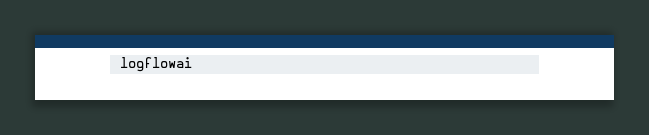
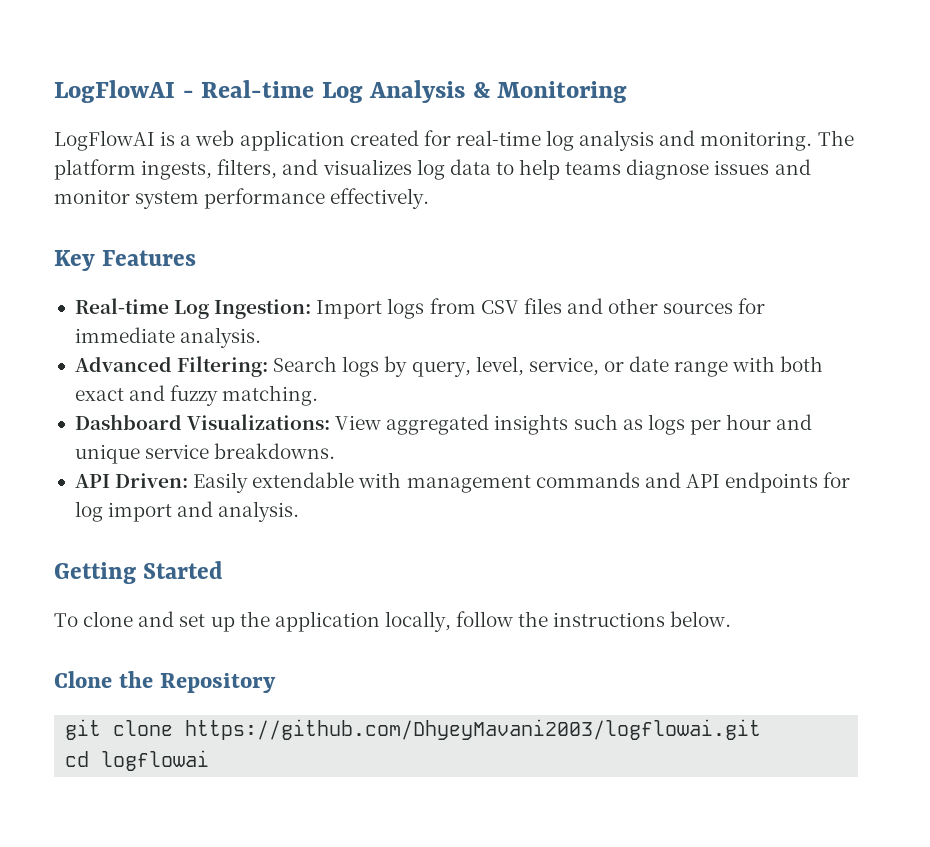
(119, 64) none -> [54,80,628,103] [54,130,854,151] [54,159,811,180] [54,188,430,209] [54,250,197,271] [74,298,766,319] [74,327,262,348] [74,356,824,377] [74,385,319,406] [74,414,813,435] [74,443,336,464] [74,472,851,493] [74,501,300,522] [54,561,224,584] [54,611,732,632] [54,671,276,693] [65,719,762,740] [65,751,90,767] LogFlowAI - Real-time Log Analysis & Monitoring // LogFlowAI is a web application created for real-time log analysis and monitoring. The platform ingests, filters, and visualizes log data to help teams diagnose issues and monitor system performance effectively. // Key Features // Real-time Log Ingestion: Import logs from CSV files and other sources for immediate analysis. // Advanced Filtering: Search logs by query, level, service, or date range with both exact and fuzzy matching. // Dashboard Visualizations: View aggregated insights such as logs per hour and unique service breakdowns. // API Driven: Easily extendable with management commands and API endpoints for log import and analysis. // Getting Started // To clone and set up the application locally, follow the instructions below. // Clone the Repository // git clone https://github.com/DhyeyMavani2003/logflowai.git // cd

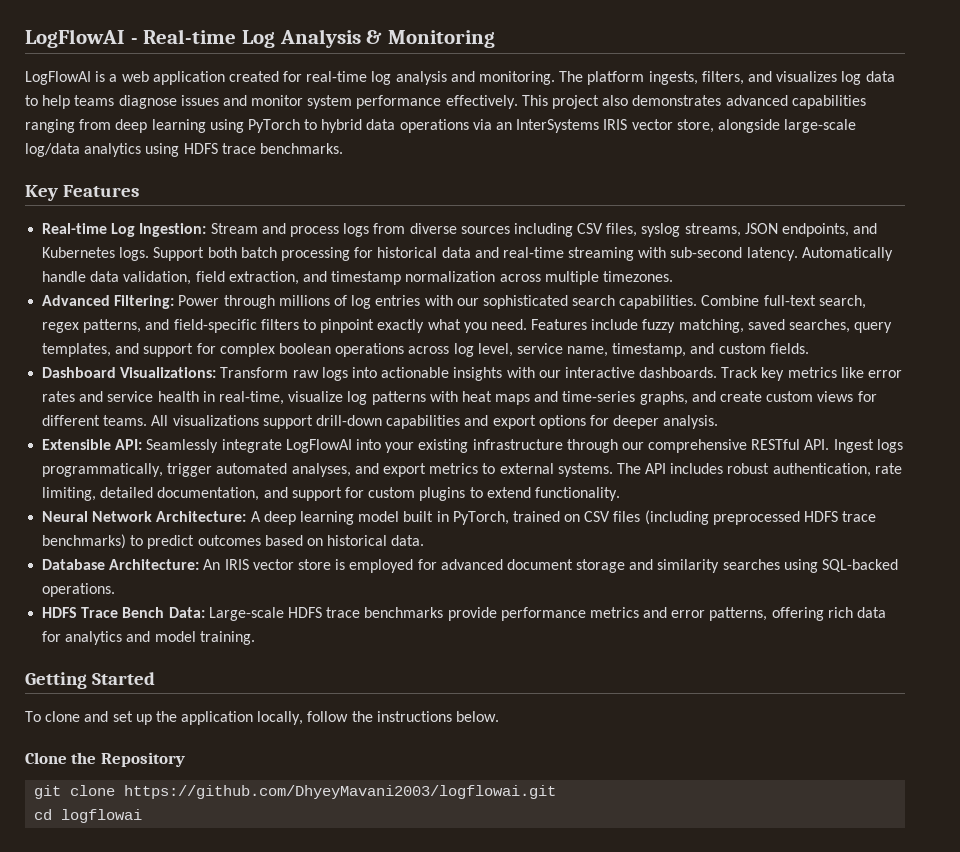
(430, 198) none -> [521,95,866,109] [25,119,857,133] [25,143,343,157] This project also demonstrates advanced capabilities ranging from deep learning using PyTorch to hybrid data operations via an InterSystems IRIS vector store, alongside large-scale log/data analytics using HDFS trace benchmarks.
[316,298,766,319] [74,327,262,348] [74,356,824,377] [74,385,319,406] [74,414,813,435] [74,443,336,464] [74,472,851,493] [74,501,300,522] Import logs from CSV files and other sources for immediate analysis. // Advanced Filtering: Search logs by query, level, service, or date range with both exact and fuzzy matching. // Dashboard Visualizations: View aggregated insights such as logs per hour and unique service breakdowns. // API Driven: Easily extendable with management commands and API endpoints for log import and analysis. -> [210,223,878,237] [42,247,893,261] [42,271,673,285] [42,295,866,309] [42,319,893,333] [42,343,809,357] [42,367,903,381] [42,391,877,405] [42,415,719,429] [42,439,903,453] [42,463,902,477] [42,487,620,501] [42,510,877,525] [42,534,425,549] [42,559,899,573] [42,583,116,597] [42,607,887,621] [42,631,255,645] Stream and process logs from diverse sources including CSV files, syslog streams, JSON endpoints, and Kubernetes logs. Support both batch processing for historical data and real-time streaming with sub-second latency. Automatically handle data validation, field extraction, and timestamp normalization across multiple timezones. // Advanced Filtering: Power through millions of log entries with our sophisticated search capabilities. Combine full-text search, regex patterns, and field-specific filters to pinpoint exactly what you need. Features include fuzzy matching, saved searches, query templates, and support for complex boolean operations across log level, service name, timestamp, and custom fields. // Dashboard Visualizations: Transform raw logs into actionable insights with our interactive dashboards. Track key metrics like error rates and service health in real-time, visualize log patterns with heat maps and time-series graphs, and create custom views for different teams. All visualizations support drill-down capabilities and export options for deeper analysis. // Extensible API: Seamlessly integrate LogFlowAI into your existing infrastructure through our comprehensive RESTful API. Ingest logs programmatically, trigger automated analyses, and export metrics to external systems. The API includes robust authentication, rate limiting, detailed documentation, and support for custom plugins to extend functionality. // Neural Network Architecture: A deep learning model built in PyTorch, trained on CSV files (including preprocessed HDFS trace benchmarks) to predict outcomes based on historical data. // Database Architecture: An IRIS vector store is employed for advanced document storage and similarity searches using SQL-backed operations. // HDFS Trace Bench Data: Large-scale HDFS trace benchmarks provide performance metrics and error patterns, offering rich data for analytics and model training.

